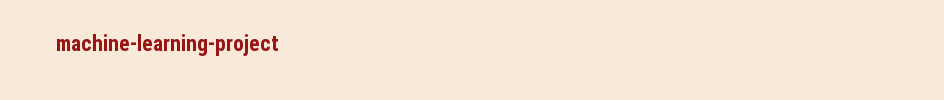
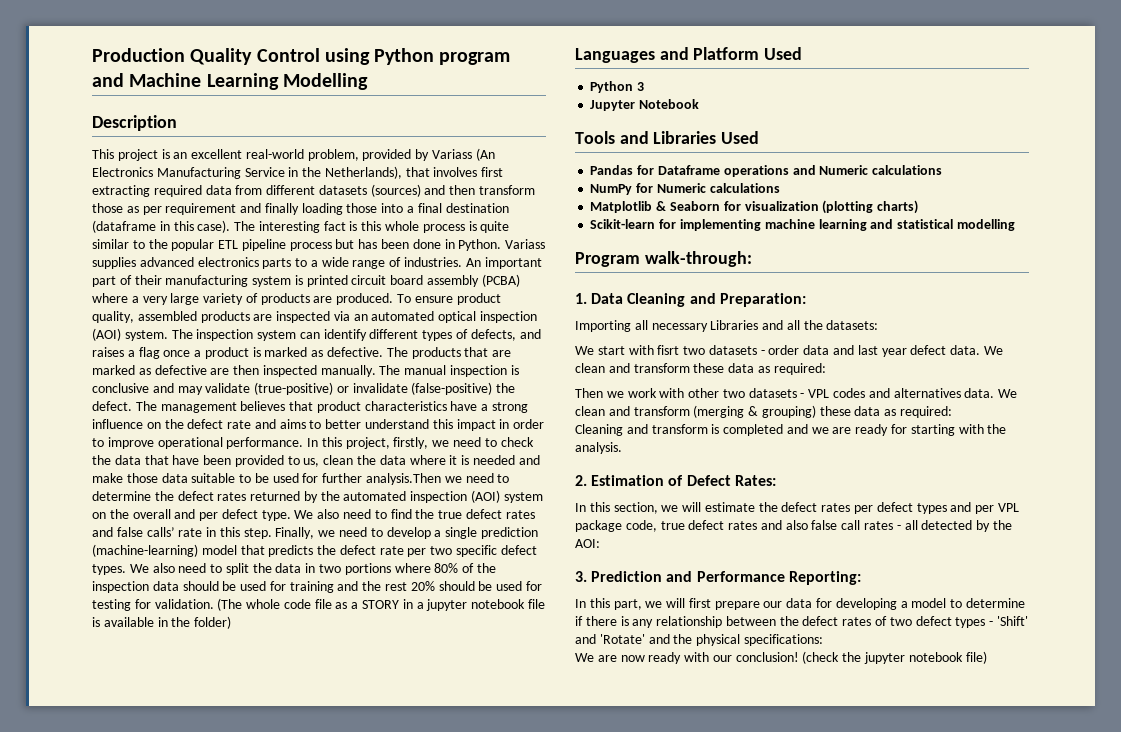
[56,34,279,56] machine-learning-project -> [92,48,511,65] [92,73,368,90] [92,115,177,131] [92,148,495,161] [92,166,504,179] [92,184,536,197] [92,203,509,215] [92,220,510,233] [92,239,546,251] [92,257,542,269] [92,274,520,287] [92,293,501,305] [92,311,538,323] [92,328,541,341] [92,347,512,359] [92,365,519,377] [92,382,516,395] [92,401,529,413] [92,419,545,431] [92,437,534,449] [92,455,540,467] [92,473,510,485] [92,490,543,503] [92,509,535,521] [92,527,538,539] [92,544,537,557] [92,563,496,575] [92,581,542,593] [92,598,545,611] [92,616,232,629] [575,47,803,63] [590,81,645,93] [590,99,700,111] [575,131,760,144] [590,165,943,177] [590,183,780,195] [590,200,919,214] [590,219,1015,231] [575,251,752,267] [575,293,806,307] [575,320,879,332] [575,345,1003,357] [575,363,826,375] [575,388,1018,398] [575,405,953,418] [575,424,1007,436] [575,442,622,454] [575,475,776,486] [575,502,1019,514] [575,520,1012,532] [575,539,600,548] [575,571,861,585] [575,598,1025,610] [575,616,1028,628] [575,634,823,646] [575,651,987,664] Production Quality Control using Python program and Machine Learning Modelling // Description // This project is an excellent real-world problem, provided by Variass (An Electronics Manufacturing Service in the Netherlands), that involves first extracting required data from different datasets (sources) and then transform those as per requirement and finally loading those into a final destination (dataframe in this case). The interesting fact is this whole process is quite similar to the popular ETL pipeline process but has been done in Python. Variass supplies advanced electronics parts to a wide range of industries. An important part of their manufacturing system is printed circuit board assembly (PCBA) where a very large variety of products are produced. To ensure product quality, assembled products are inspected via an automated optical inspection (AOI) system. The inspection system can identify different types of defects, and raises a flag once a product is marked as defective. The products that are marked as defective are then inspected manually. The manual inspection is conclusive and may validate (true-positive) or invalidate (false-positive) the defect. The management believes that product characteristics have a strong influence on the defect rate and aims to better understand this impact in order to improve operational performance. In this project, firstly, we need to check the data that have been provided to us, clean the data where it is needed and make those data suitable to be used for further analysis.Then we need to determine the defect rates returned by the automated inspection (AOI) system on the overall and per defect type. We also need to find the true defect rates and false calls’ rate in this step. Finally, we need to develop a single prediction (machine-learning) model that predicts the defect rate per two specific defect types. We also need to split the data in two portions where 80% of the inspection data should be used for training and the rest 20% should be used for testing for validation. (The whole code file as a STORY in a jupyter notebook file is available in the folder) // Languages and Platform Used // Python 3 // Jupyter Notebook // Tools and Libraries Used // Pandas for Dataframe operations and Numeric calculations // NumPy for Numeric calculations // Matplotlib & Seaborn for visualization (plotting charts) // Scikit-learn for implementing machine learning and statistical modelling // Program walk-through: // 1. Data Cleaning and Preparation: // Importing all necessary Libraries and all the datasets: // We start with fisrt two datasets - order data and last year defect data. We clean and transform these data as required: // Then we work with other two datasets - VPL codes and alternatives data. We clean and transform (merging & grouping) these data as required: // Cleaning and transform is completed and we are ready for starting with the analysis. // 2. Estimation of Defect Rates: // In this section, we will estimate the defect rates per defect types and per VPL package code, true defect rates and also false call rates - all detected by the AOI: // 3. Prediction and Performance Reporting: // In this part, we will first prepare our data for developing a model to determine if there is any relationship between the defect rates of two defect types - 'Shift' and 'Rotate' and the physical specifications: // We are now ready with our conclusion! (check the jupyter notebook file)

